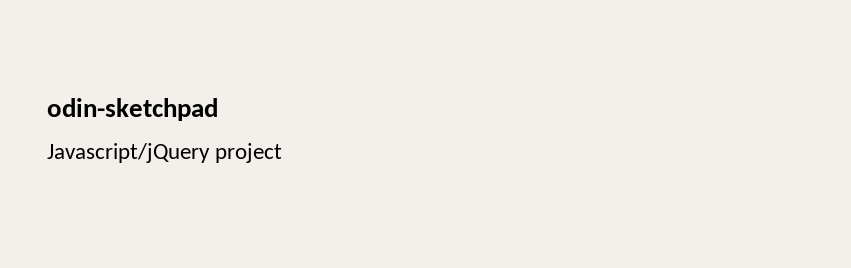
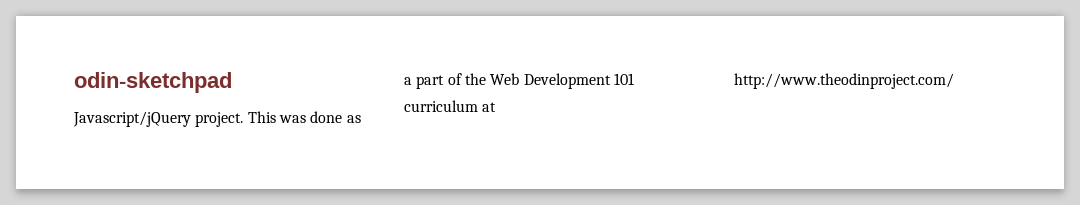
[215,143,283,163] project -> [195,111,361,127] [404,73,634,89] [404,100,497,112] [734,73,954,89] project. This was done as a part of the Web Development 101 curriculum at http://www.theodinproject.com/

